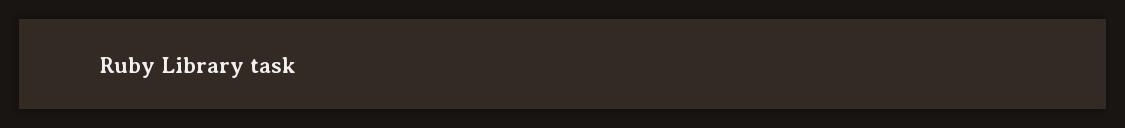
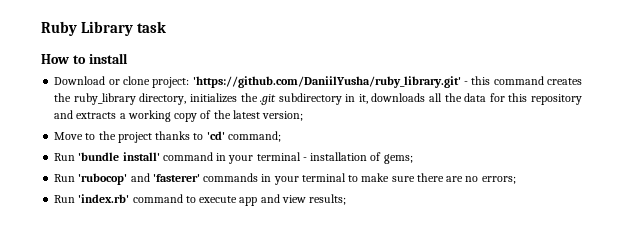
(297, 65) none -> [41,53,128,64] [54,76,582,88] [54,93,582,105] [54,110,304,122] [54,131,281,143] [54,152,413,164] [54,173,516,185] [54,194,347,206] // How to install // Download or clone project: 'https://github.com/DaniilYusha/ruby_library.git' - this command creates the ruby_library directory, initializes the .git subdirectory in it, downloads all the data for this repository and extracts a working copy of the latest version; // Move to the project thanks to 'cd' command; // Run 'bundle install' command in your terminal - installation of gems; // Run 'rubocop' and 'fasterer' commands in your terminal to make sure there are no errors; // Run 'index.rb' command to execute app and view results;

